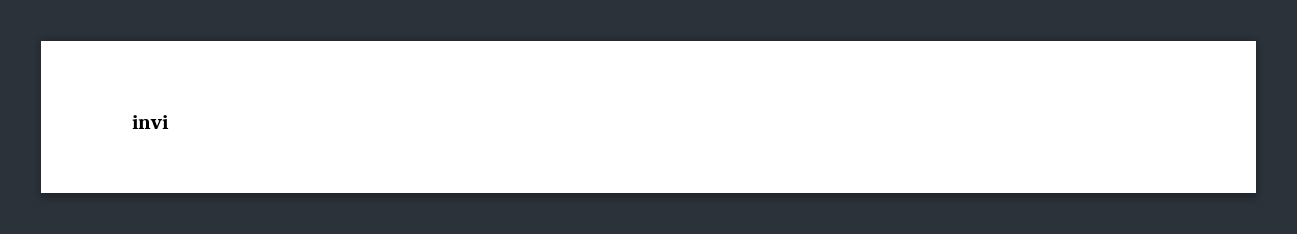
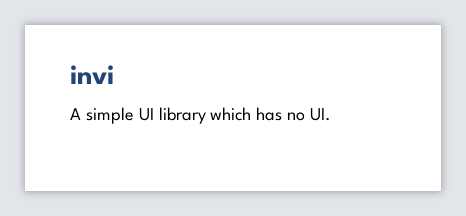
(169, 122) none -> [70,107,332,124] // A simple UI library which has no UI.

